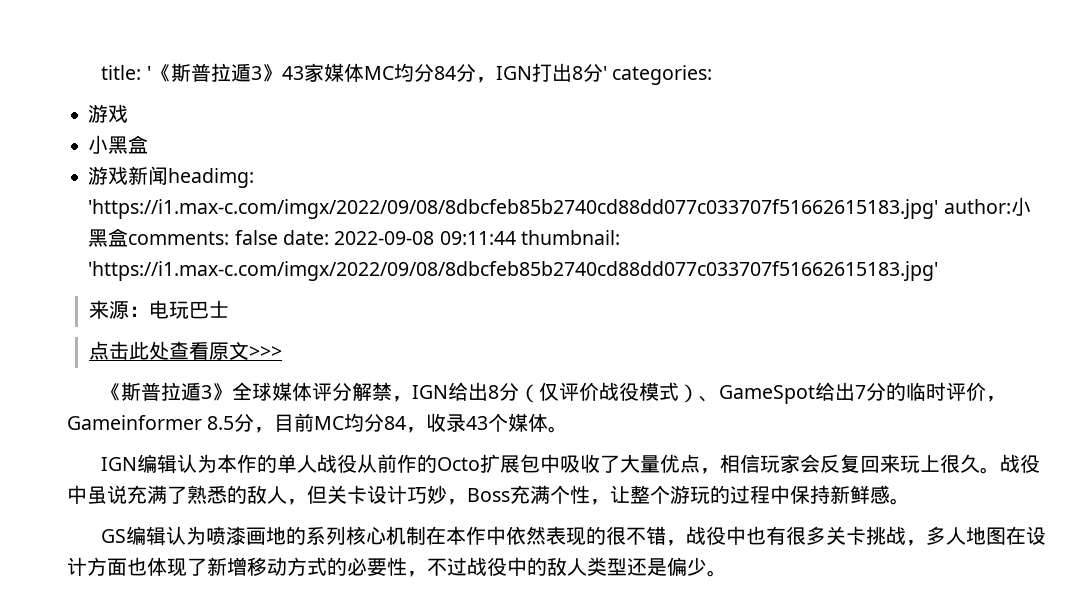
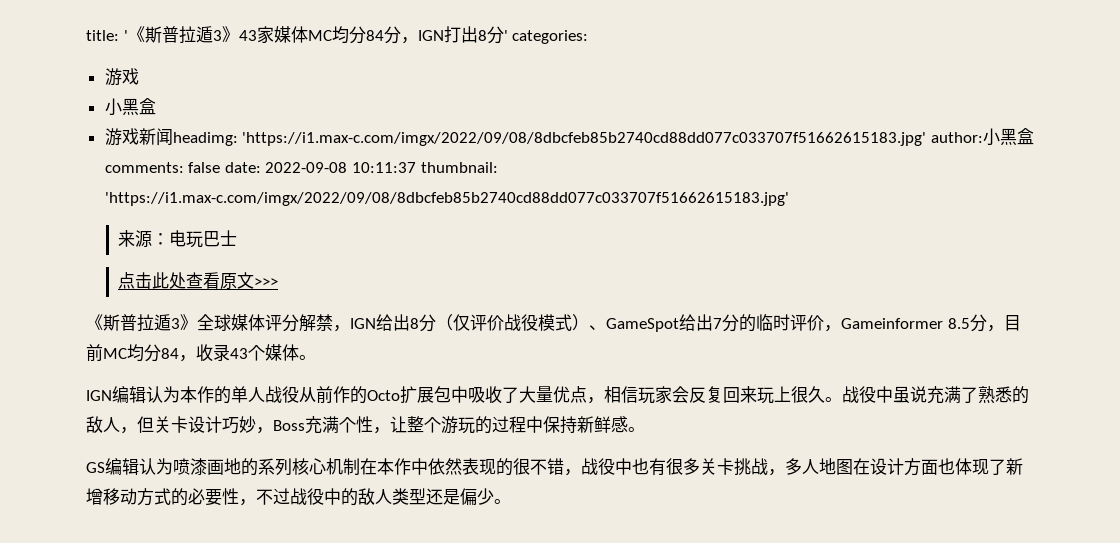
[439,231,516,245] 09:11:44 -> [352,162,417,173] 10:11:37

